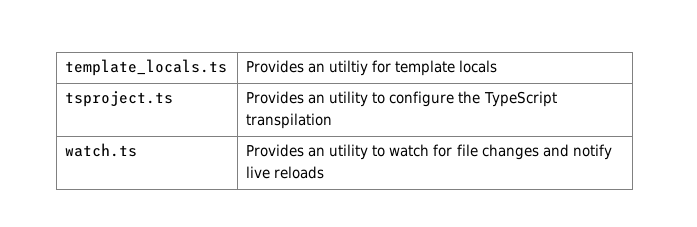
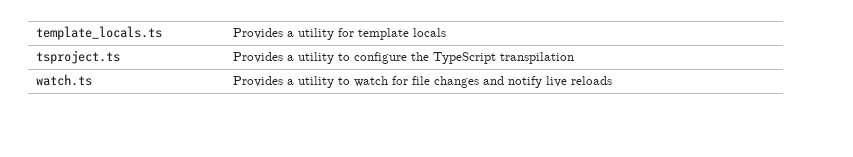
[308,60,369,76] an utiltiy -> [286,28,334,40] a utility
[308,94,326,104] an -> [286,55,294,61] a
[308,147,326,157] an -> [286,79,294,85] a

